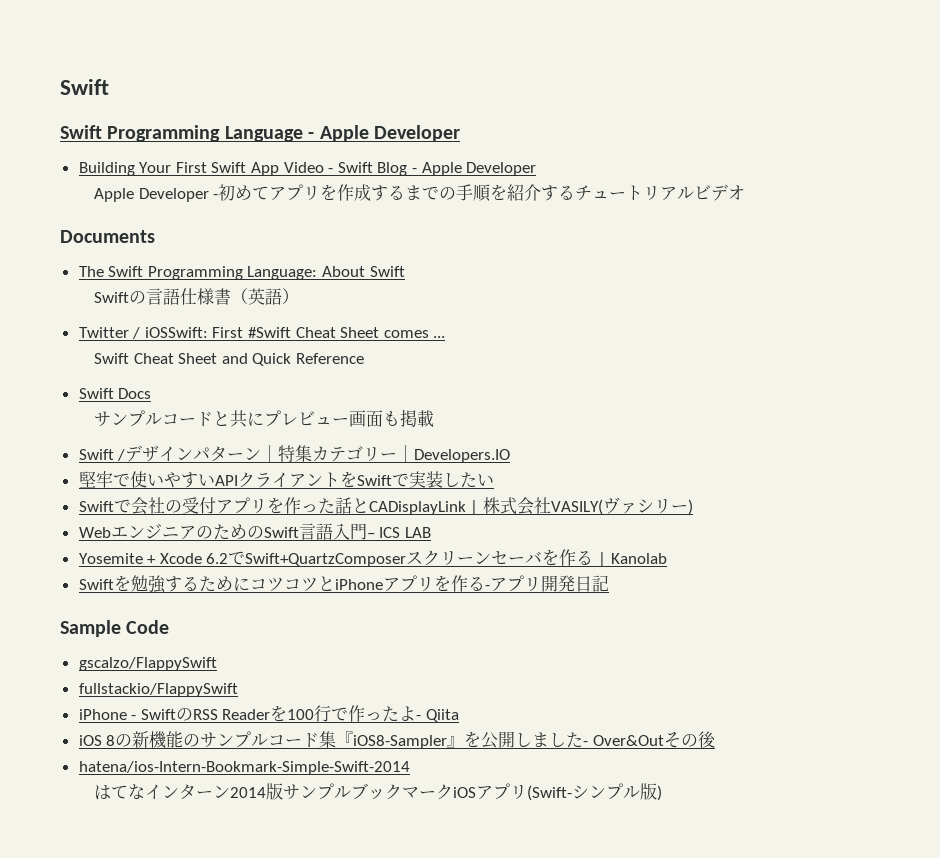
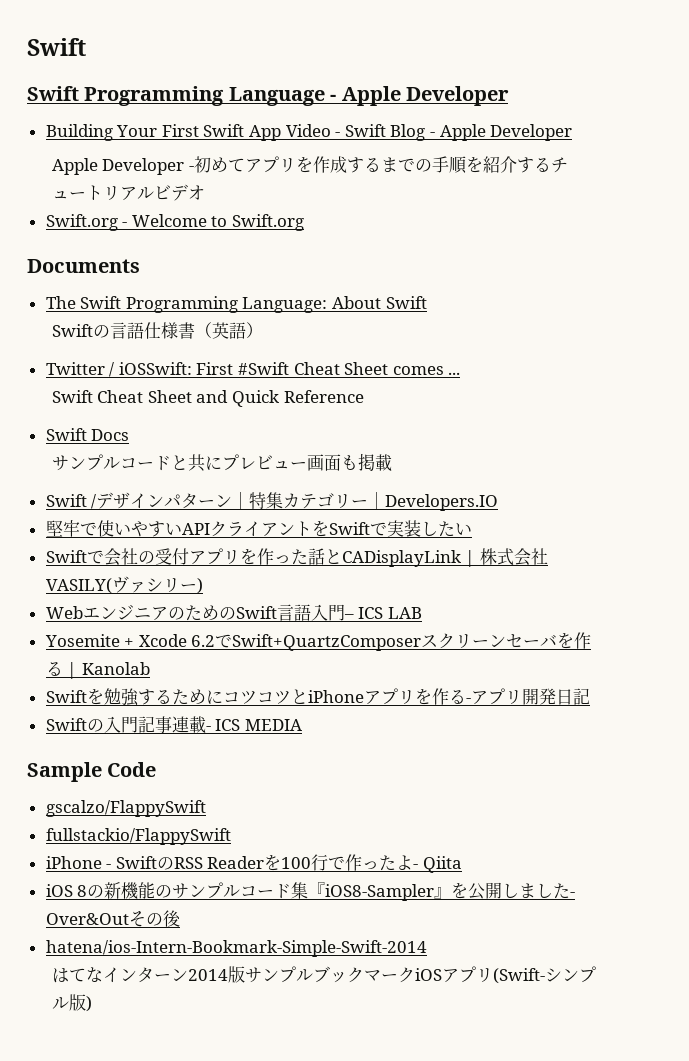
(746, 192) none -> [45,214,305,231] // Swift.org - Welcome to Swift.org
(609, 583) none -> [45,716,302,734] // Swiftの入門記事連載- ICS MEDIA

